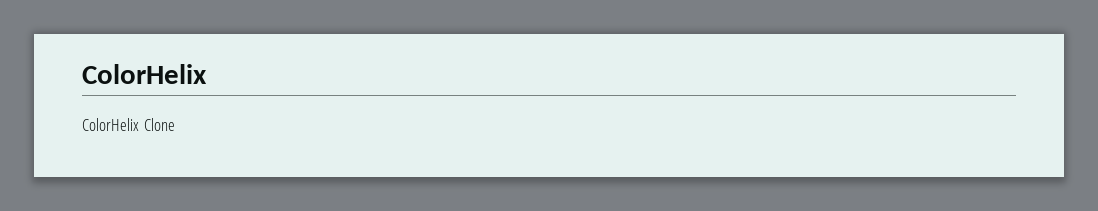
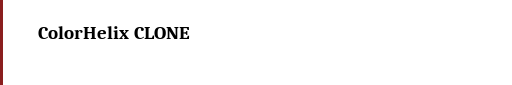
[82,64,207,84] [82,118,175,131] ColorHelix // ColorHelix Clone -> [38,26,190,39] ColorHelix CLONE

